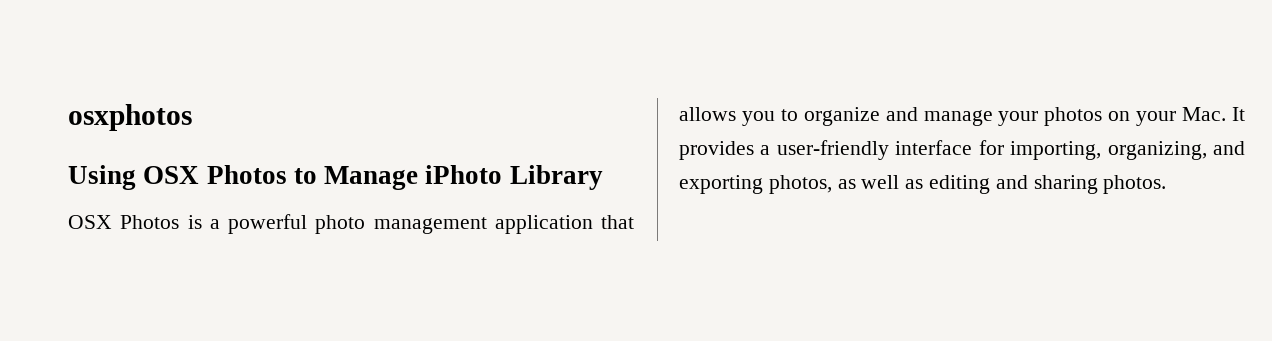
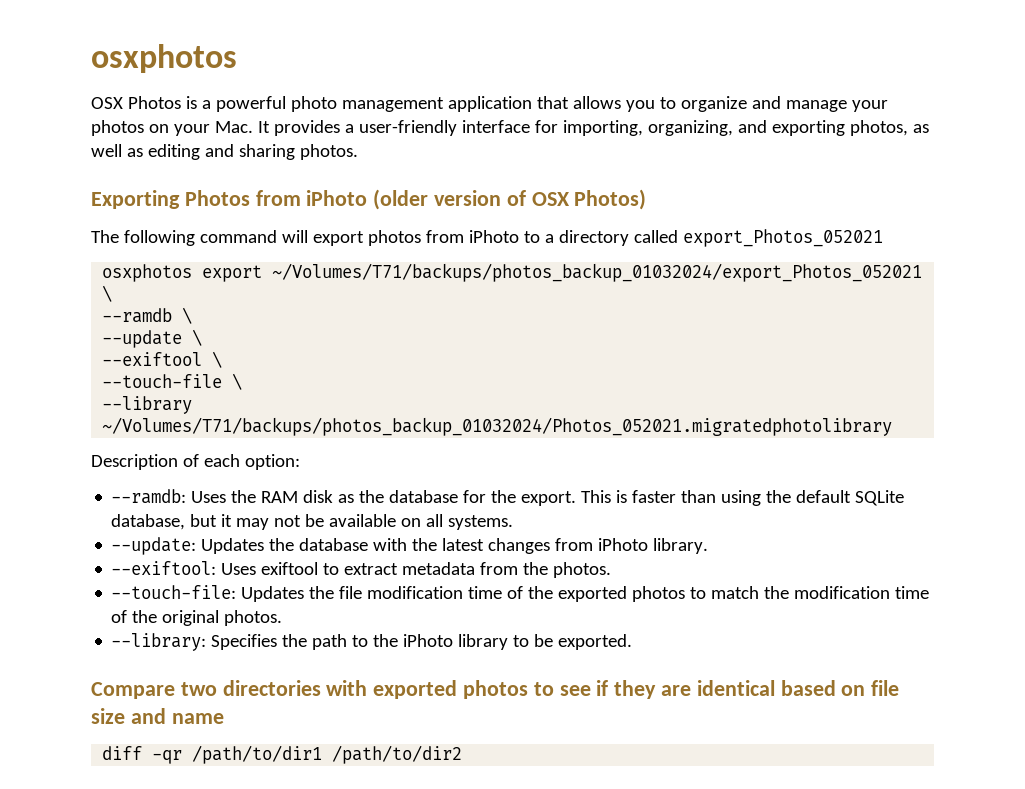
[68,104,192,131] [68,165,603,190] osxphotos // Using OSX Photos to Manage iPhoto Library -> [91,44,237,73] osxphotos
(1167, 184) none -> [91,189,647,210] [91,229,883,247] [102,263,923,282] [102,285,113,302] [102,307,193,324] [102,329,203,348] [102,351,223,368] [102,373,243,390] [102,396,193,414] [102,417,893,436] [91,454,300,470] [111,489,905,506] [111,514,514,530] [111,537,709,555] [111,561,612,578] [111,585,930,602] [111,610,283,626] [111,633,633,651] [91,680,900,699] [91,708,224,724] [102,745,463,764] // Exporting Photos from iPhoto (older version of OSX Photos) // The following command will export photos from iPhoto to a directory called export_Photos_052021 // osxphotos export ~/Volumes/T71/backups/photos_backup_01032024/export_Photos_052021 \ // --ramdb \ // --update \ // --exiftool \ // --touch-file \ // --library ~/Volumes/T71/backups/photos_backup_01032024/Photos_052021.migratedphotolibrary // Description of each option: // --ramdb: Uses the RAM disk as the database for the export. This is faster than using the default SQLite database, but it may not be available on all systems. // --update: Updates the database with the latest changes from iPhoto library. // --exiftool: Uses exiftool to extract metadata from the photos. // --touch-file: Updates the file modification time of the exported photos to match the modification time of the original photos. // --library: Specifies the path to the iPhoto library to be exported. // Compare two directories with exported photos to see if they are identical based on file size and name // diff -qr /path/to/dir1 /path/to/dir2

